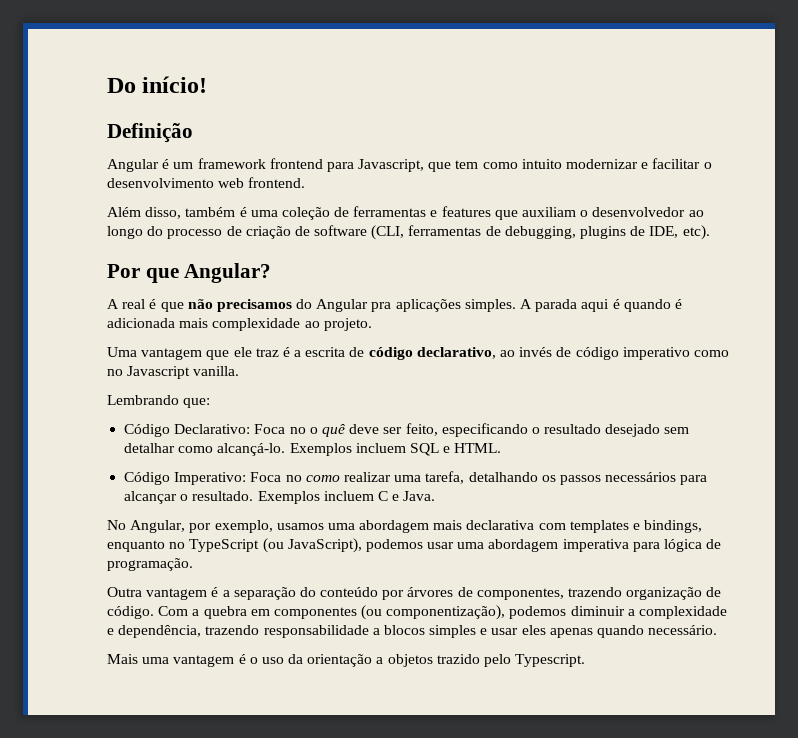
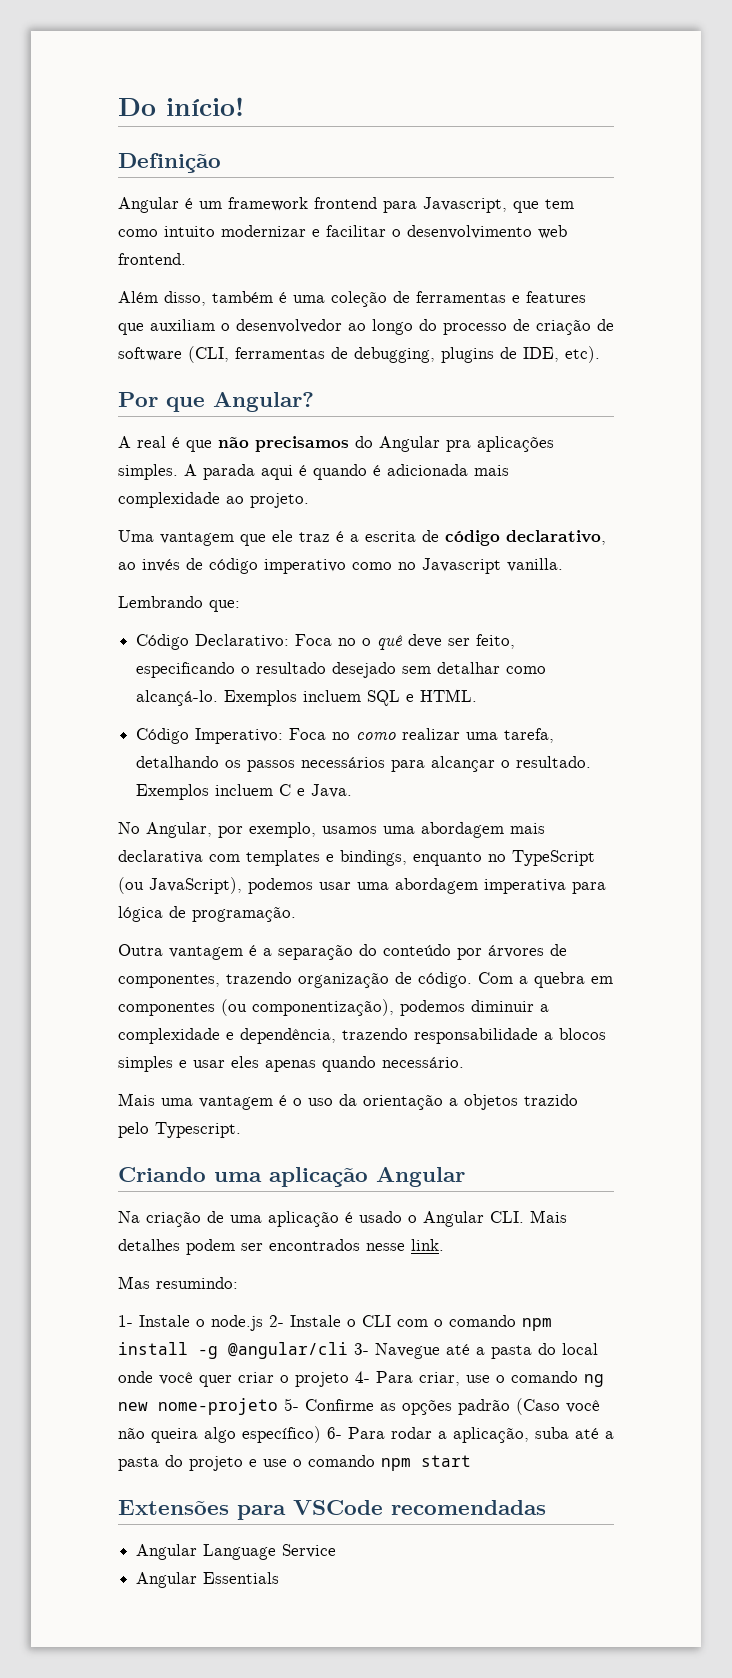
(586, 660) none -> [118,1167,465,1187] [118,1210,567,1227] [118,1239,444,1255] [118,1276,238,1289] [118,1315,552,1331] [118,1342,598,1359] [118,1371,604,1387] [118,1398,600,1415] [118,1426,614,1443] [118,1455,471,1471] [118,1500,546,1520] [136,1544,337,1560] [136,1572,280,1588] // Criando uma aplicação Angular // Na criação de uma aplicação é usado o Angular CLI. Mais detalhes podem ser encontrados nesse link. // Mas resumindo: // 1- Instale o node.js 2- Instale o CLI com o comando npm install -g @angular/cli 3- Navegue até a pasta do local onde você quer criar o projeto 4- Para criar, use o comando ng new nome-projeto 5- Confirme as opções padrão (Caso você não queira algo específico) 6- Para rodar a aplicação, suba até a pasta do projeto e use o comando npm start // Extensões para VSCode recomendadas // Angular Language Service // Angular Essentials

